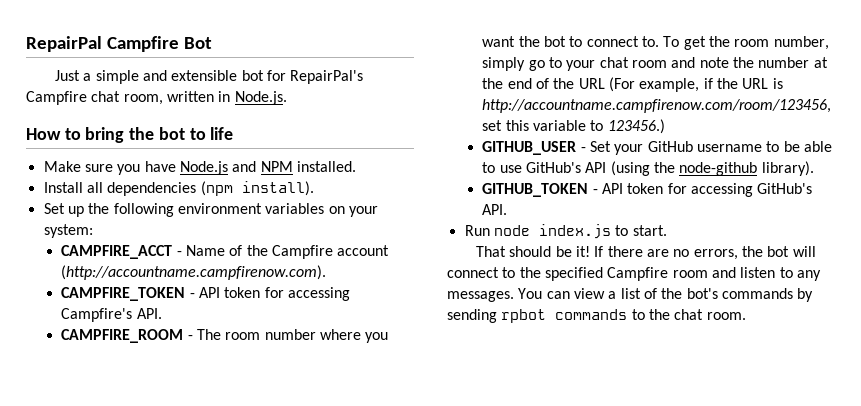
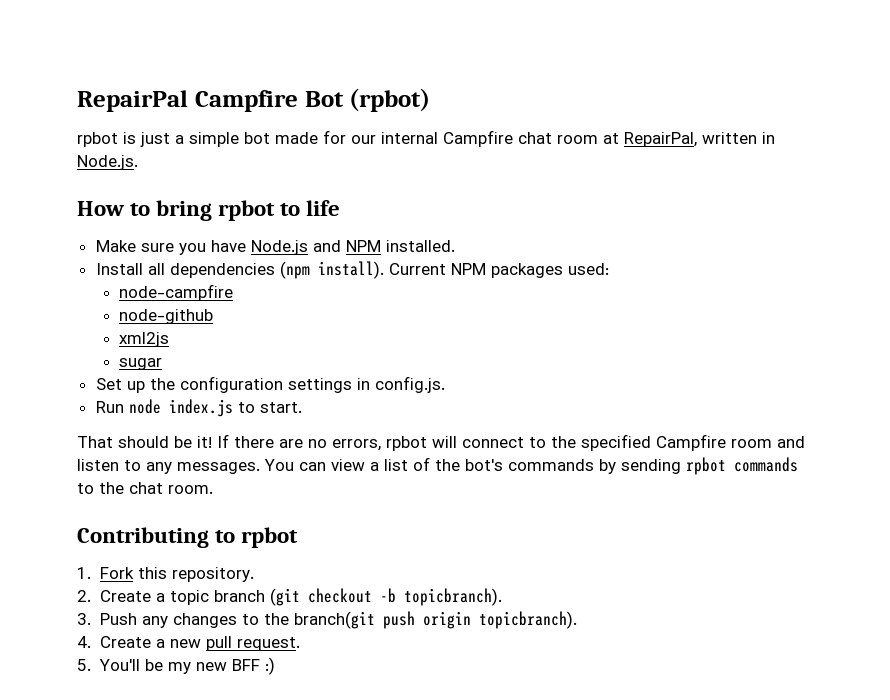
[55,70,364,84] [26,91,163,105] // Just a simple and extensible bot for RepairPal's Campfire chat room, -> [349,88,431,112] [77,130,697,147] (rpbot) // rpbot is just a simple bot made for our internal Campfire chat room at RepairPal,
[129,127,185,140] the bot -> [218,200,276,221] rpbot
[43,203,378,217] [43,224,93,238] [61,245,390,259] [61,265,327,280] [61,287,351,301] [61,308,162,322] [61,329,389,343] [482,36,829,50] [482,57,828,71] [482,77,783,92] [482,99,832,113] [482,119,665,134] [482,141,832,155] [482,161,814,176] [482,183,813,197] [482,204,508,215] // Set up the following environment variables on your system: // CAMPFIRE_ACCT - Name of the Campfire account (http://accountname.campfirenow.com). // CAMPFIRE_TOKEN - API token for accessing Campfire's API. // CAMPFIRE_ROOM - The room number where you want the bot to connect to. To get the room number, simply go to your chat room and note the number at the end of the URL (For example, if the URL is http://accountname.campfirenow.com/room/123456, set this variable to 123456.) // GITHUB_USER - Set your GitHub username to be able to use GitHub's API (using the node-github library). // GITHUB_TOKEN - API token for accessing GitHub's API. -> [388,263,609,278] [118,284,233,301] [118,309,213,324] [118,332,169,347] [118,358,162,370] [95,376,445,393] Current NPM packages used: // node-campfire // node-github // xml2js // sugar // Set up the configuration settings in config.js.
[742,246,790,257] the bot -> [386,436,427,451] rpbot
(746, 316) none -> [77,527,299,548] [77,567,255,582] [77,588,503,606] [77,611,578,629] [77,636,301,651] [77,657,276,675] // Contributing to rpbot // 1. Fork this repository. // 2. Create a topic branch (git checkout -b topicbranch). // 3. Push any changes to the branch(git push origin topicbranch). // 4. Create a new pull request. // 5. You'll be my new BFF :)

